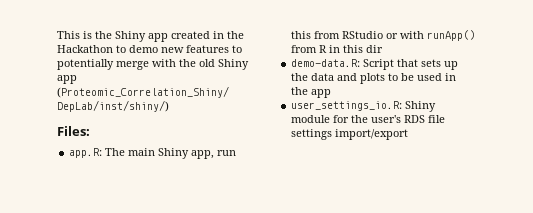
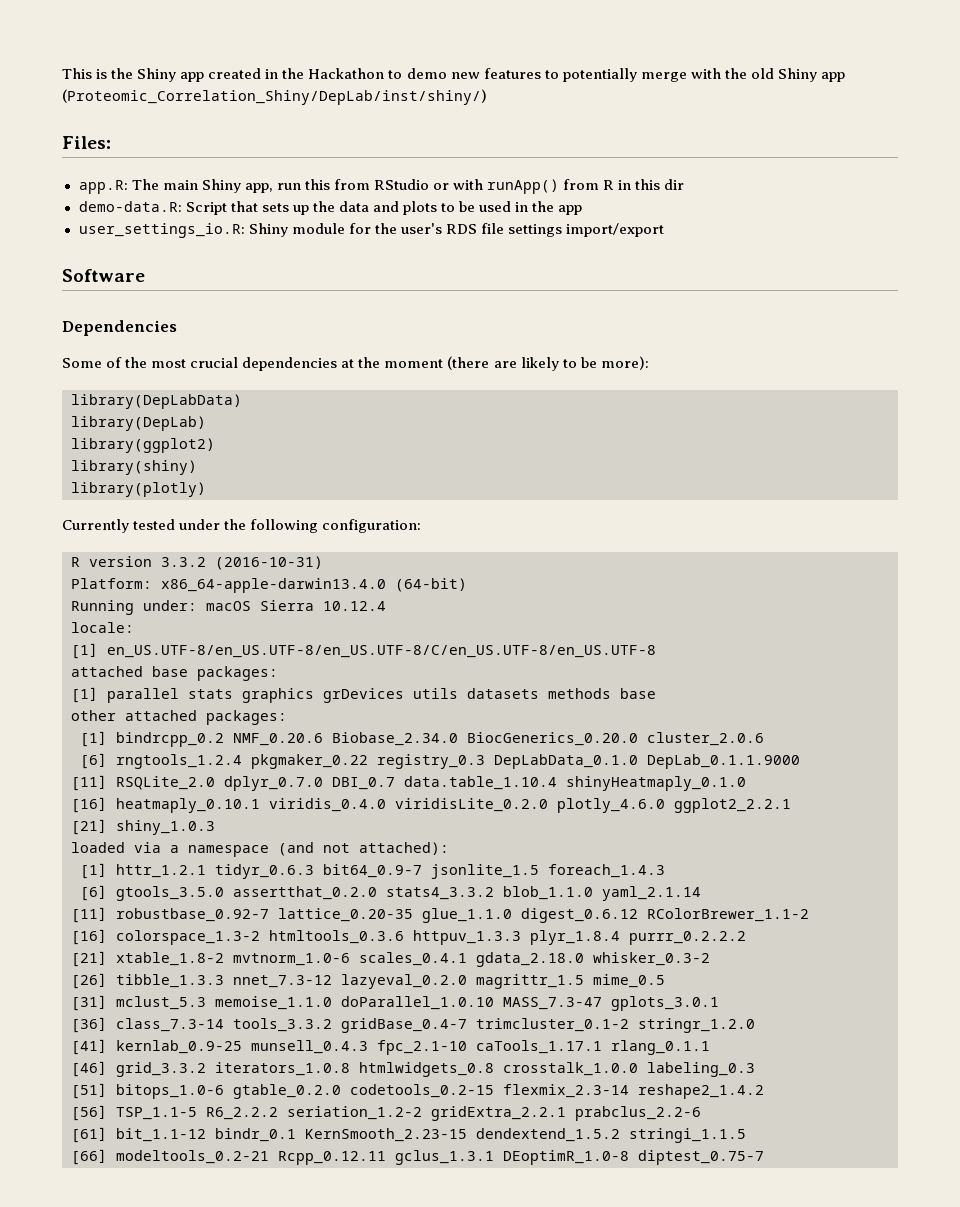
(409, 134) none -> [62,269,145,282] [62,320,177,336] [62,356,649,371] [71,394,242,409] [71,416,206,431] [71,438,215,453] [71,460,197,475] [71,482,206,497] [62,519,422,533] [71,556,323,570] [71,578,467,593] [71,600,386,615] [71,622,134,633] [71,643,656,659] [71,666,278,681] [71,687,656,703] [71,710,287,725] [80,731,764,747] [80,753,800,769] [71,775,746,791] [71,797,791,813] [71,819,215,835] [71,842,449,857] [80,863,665,879] [80,885,701,901] [71,907,809,923] [71,929,746,945] [71,951,710,967] [71,973,665,989] [71,995,719,1011] [71,1017,755,1033] [71,1039,710,1055] [71,1061,755,1077] [71,1083,764,1099] [71,1105,701,1121] [71,1127,746,1143] [71,1149,764,1165] // Software // Dependencies // Some of the most crucial dependencies at the moment (there are likely to be more): // library(DepLabData) // library(DepLab) // library(ggplot2) // library(shiny) // library(plotly) // Currently tested under the following configuration: // R version 3.3.2 (2016-10-31) // Platform: x86_64-apple-darwin13.4.0 (64-bit) // Running under: macOS Sierra 10.12.4 // locale: // [1] en_US.UTF-8/en_US.UTF-8/en_US.UTF-8/C/en_US.UTF-8/en_US.UTF-8 // attached base packages: // [1] parallel stats graphics grDevices utils datasets methods base // other attached packages: // [1] bindrcpp_0.2 NMF_0.20.6 Biobase_2.34.0 BiocGenerics_0.20.0 cluster_2.0.6 // [6] rngtools_1.2.4 pkgmaker_0.22 registry_0.3 DepLabData_0.1.0 DepLab_0.1.1.9000 // [11] RSQLite_2.0 dplyr_0.7.0 DBI_0.7 data.table_1.10.4 shinyHeatmaply_0.1.0 // [16] heatmaply_0.10.1 viridis_0.4.0 viridisLite_0.2.0 plotly_4.6.0 ggplot2_2.2.1 // [21] shiny_1.0.3 // loaded via a namespace (and not attached): // [1] httr_1.2.1 tidyr_0.6.3 bit64_0.9-7 jsonlite_1.5 foreach_1.4.3 // [6] gtools_3.5.0 assertthat_0.2.0 stats4_3.3.2 blob_1.1.0 yaml_2.1.14 // [11] robustbase_0.92-7 lattice_0.20-35 glue_1.1.0 digest_0.6.12 RColorBrewer_1.1-2 // [16] colorspace_1.3-2 htmltools_0.3.6 httpuv_1.3.3 plyr_1.8.4 purrr_0.2.2.2 // [21] xtable_1.8-2 mvtnorm_1.0-6 scales_0.4.1 gdata_2.18.0 whisker_0.3-2 // [26] tibble_1.3.3 nnet_7.3-12 lazyeval_0.2.0 magrittr_1.5 mime_0.5 // [31] mclust_5.3 memoise_1.1.0 doParallel_1.0.10 MASS_7.3-47 gplots_3.0.1 // [36] class_7.3-14 tools_3.3.2 gridBase_0.4-7 trimcluster_0.1-2 stringr_1.2.0 // [41] kernlab_0.9-25 munsell_0.4.3 fpc_2.1-10 caTools_1.17.1 rlang_0.1.1 // [46] grid_3.3.2 iterators_1.0.8 htmlwidgets_0.8 crosstalk_1.0.0 labeling_0.3 // [51] bitops_1.0-6 gtable_0.2.0 codetools_0.2-15 flexmix_2.3-14 reshape2_1.4.2 // [56] TSP_1.1-5 R6_2.2.2 seriation_1.2-2 gridExtra_2.2.1 prabclus_2.2-6 // [61] bit_1.1-12 bindr_0.1 KernSmooth_2.23-15 dendextend_1.5.2 stringi_1.1.5 // [66] modeltools_0.2-21 Rcpp_0.12.11 gclus_1.3.1 DEoptimR_1.0-8 diptest_0.75-7

